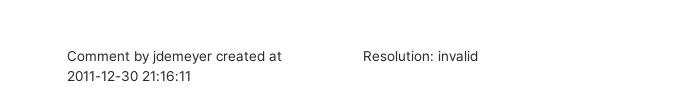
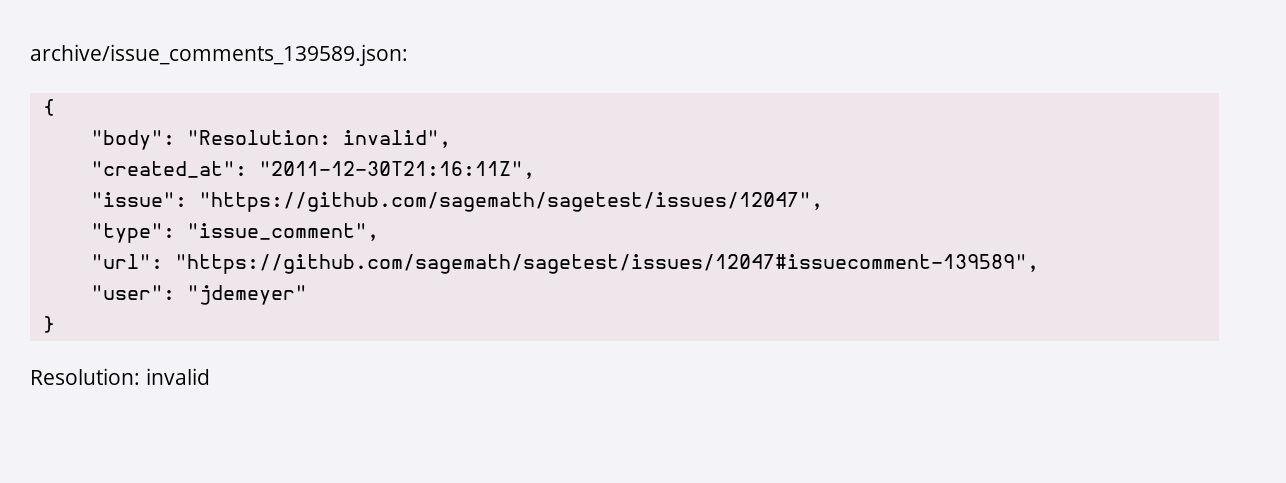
[67,50,282,64] [67,70,191,82] Comment by jdemeyer created at 2011-12-30 21:16:11 -> [30,44,408,66] [42,99,55,116] [90,130,451,150] [90,161,535,179] [90,192,823,212] [90,223,379,243] [90,254,1039,274] [90,285,307,305] [42,316,55,333] archive/issue_comments_139589.json: // { // "body": "Resolution: invalid", // "created_at": "2011-12-30T21:16:11Z", // "issue": "https://github.com/sagemath/sagetest/issues/12047", // "type": "issue_comment", // "url": "https://github.com/sagemath/sagetest/issues/12047#issuecomment-139589", // "user": "jdemeyer" // }

